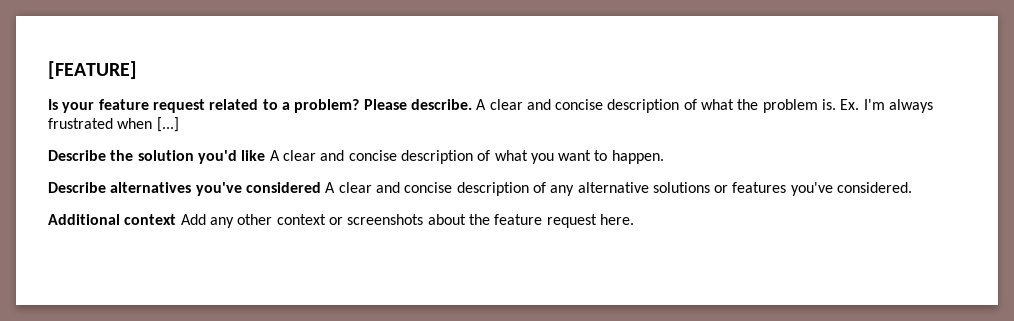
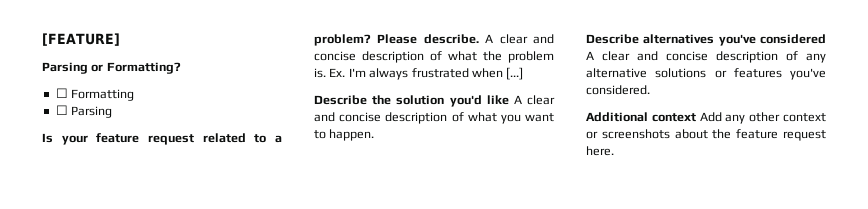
(137, 70) none -> [42,62,181,74] [55,88,135,101] [55,105,113,118] // Parsing or Formatting? // ☐ Formatting // ☐ Parsing

